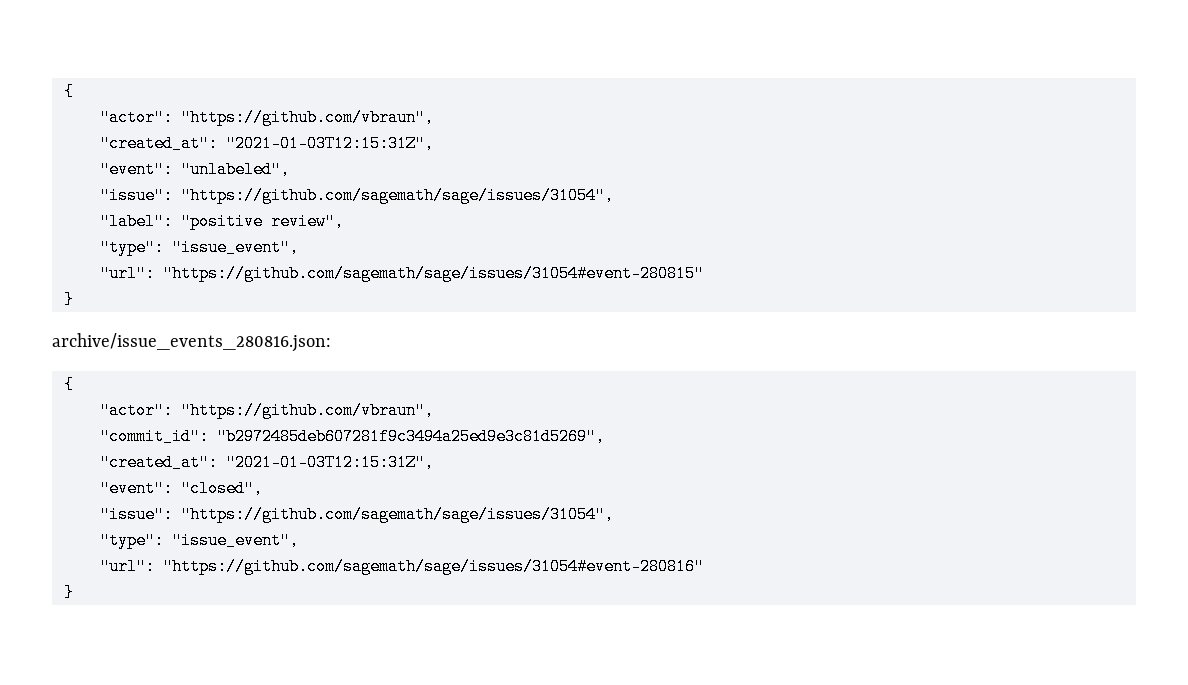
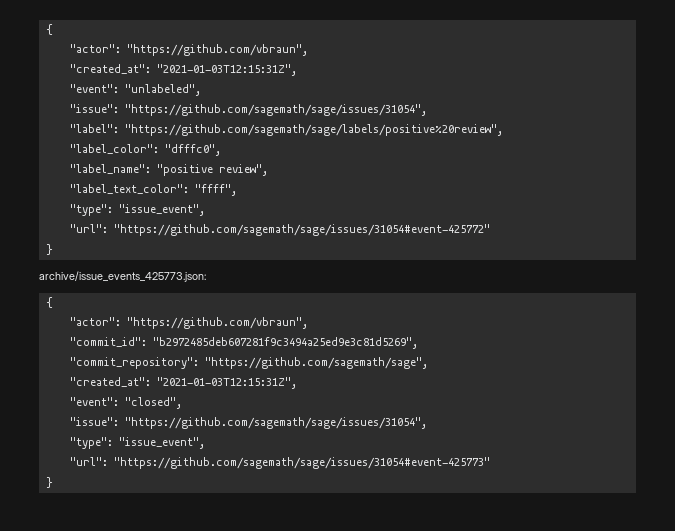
(173, 221) none -> [124,124,503,136] [69,144,221,156] [69,164,151,174] "https://github.com/sagemath/sage/labels/positive%20review", // "label_color": "dfffc0", // "label_name":
[99,239,299,256] [99,265,704,282] // "type": "issue_event", // "url": "https://github.com/sagemath/sage/issues/31054#event-280815" -> [69,184,237,196] [69,204,205,216] [69,224,490,236] // "label_text_color": "ffff", // "type": "issue_event", // "url": "https://github.com/sagemath/sage/issues/31054#event-425772"
[52,333,331,352] archive/issue_events_280816.json: -> [39,271,206,282] archive/issue_events_425773.json:
(605, 436) none -> [69,357,428,369] // "commit_repository": "https://github.com/sagemath/sage",
[162,558,704,575] "https://github.com/sagemath/sage/issues/31054#event-280816" -> [113,457,490,469] "https://github.com/sagemath/sage/issues/31054#event-425773"

